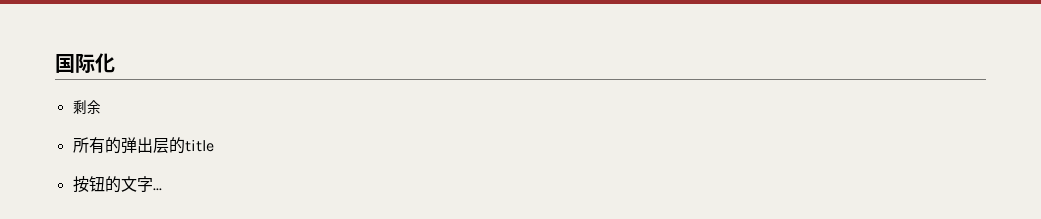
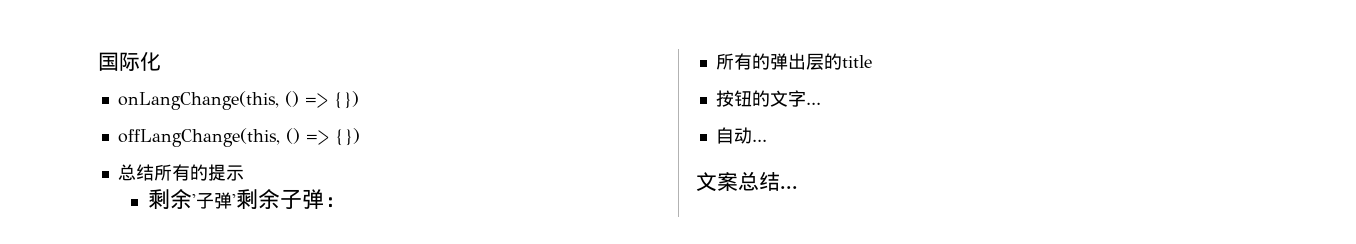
[72,100,101,114] 剩余 -> [117,91,359,110] [117,128,360,147] [117,164,244,181] [147,189,337,209] onLangChange(this, () => {}) // offLangChange(this, () => {}) // 总结所有的提示 // 剩余'子弹'剩余子弹:
(162, 189) none -> [715,127,767,144] [696,171,798,192] // 自动... // 文案总结...

